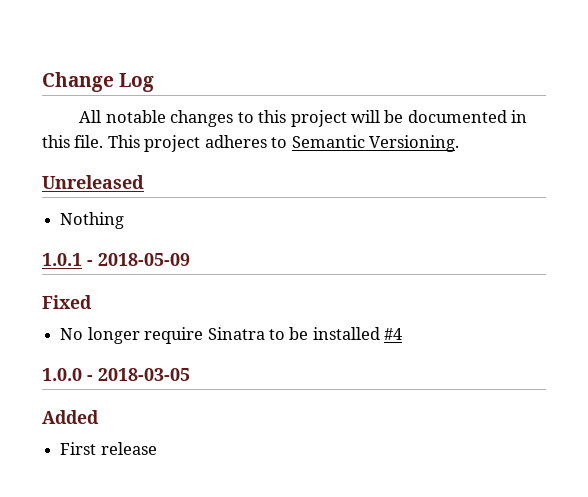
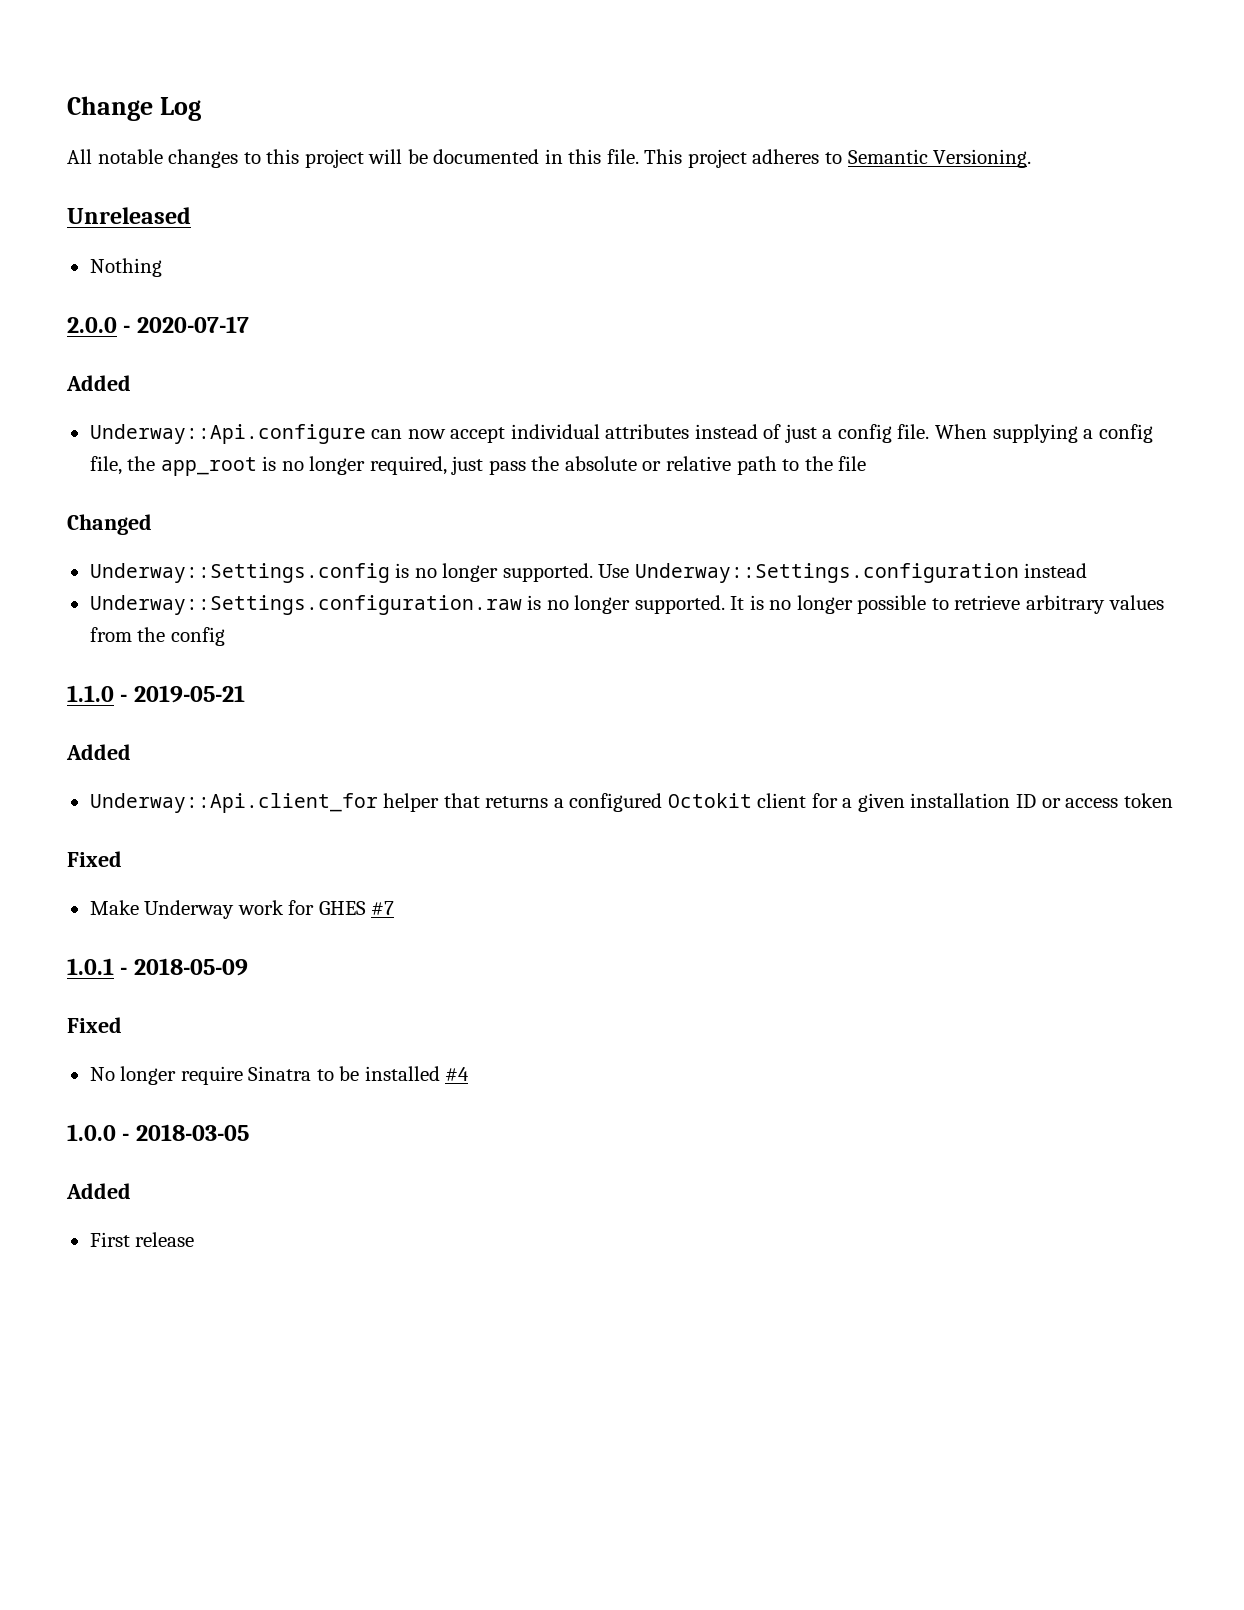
(125, 220) none -> [67,316,249,333] [66,375,131,391] [89,424,1153,444] [89,456,867,476] [67,514,152,535] [89,563,1088,583] [89,595,1164,615] [89,627,225,646] [67,685,245,703] [66,744,131,760] [89,793,1173,813] [67,851,122,867] [89,900,395,919] // 2.0.0 - 2020-07-17 // Added // Underway::Api.configure can now accept individual attributes instead of just a config file. When supplying a config file, the app_root is no longer required, just pass the absolute or relative path to the file // Changed // Underway::Settings.config is no longer supported. Use Underway::Settings.configuration instead // Underway::Settings.configuration.raw is no longer supported. It is no longer possible to retrieve arbitrary values from the config // 1.1.0 - 2019-05-21 // Added // Underway::Api.client_for helper that returns a configured Octokit client for a given installation ID or access token // Fixed // Make Underway work for GHES #7

